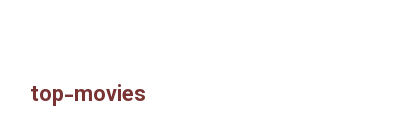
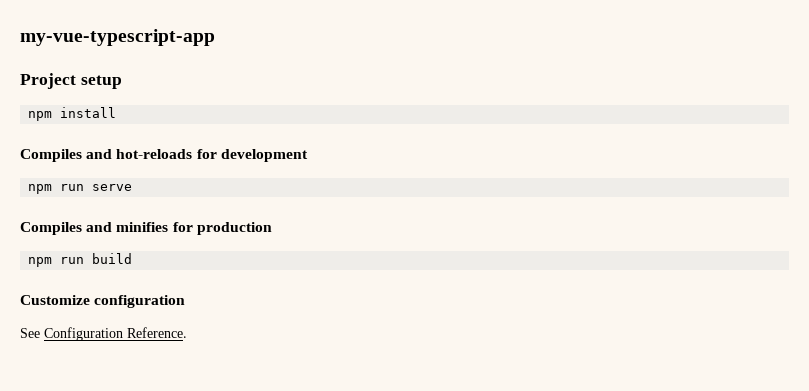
[30,84,146,106] top-movies -> [20,29,215,46] [20,73,122,89] [28,107,117,121] [20,149,308,162] [28,184,133,194] [20,222,272,235] [28,253,133,267] [20,295,186,308] [20,327,187,341] my-vue-typescript-app // Project setup // npm install // Compiles and hot-reloads for development // npm run serve // Compiles and minifies for production // npm run build // Customize configuration // See Configuration Reference.

